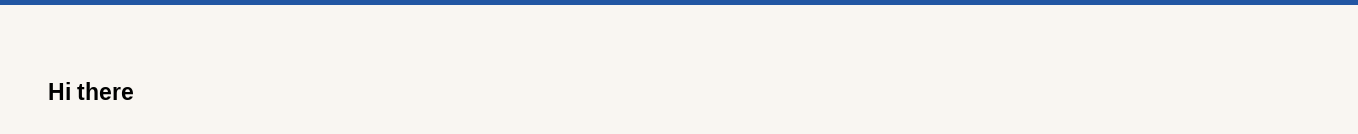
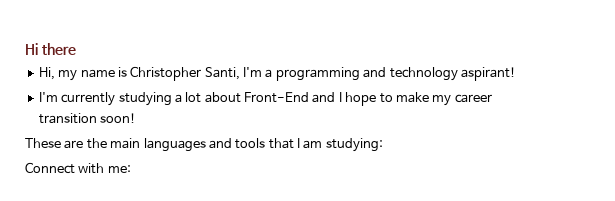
(135, 91) none -> [38,66,516,81] [38,92,492,106] [38,113,137,124] [25,138,383,152] [25,162,131,174] // Hi, my name is Christopher Santi, I'm a programming and technology aspirant! // I'm currently studying a lot about Front-End and I hope to make my career transition soon! // These are the main languages and tools that I am studying: // Connect with me:

